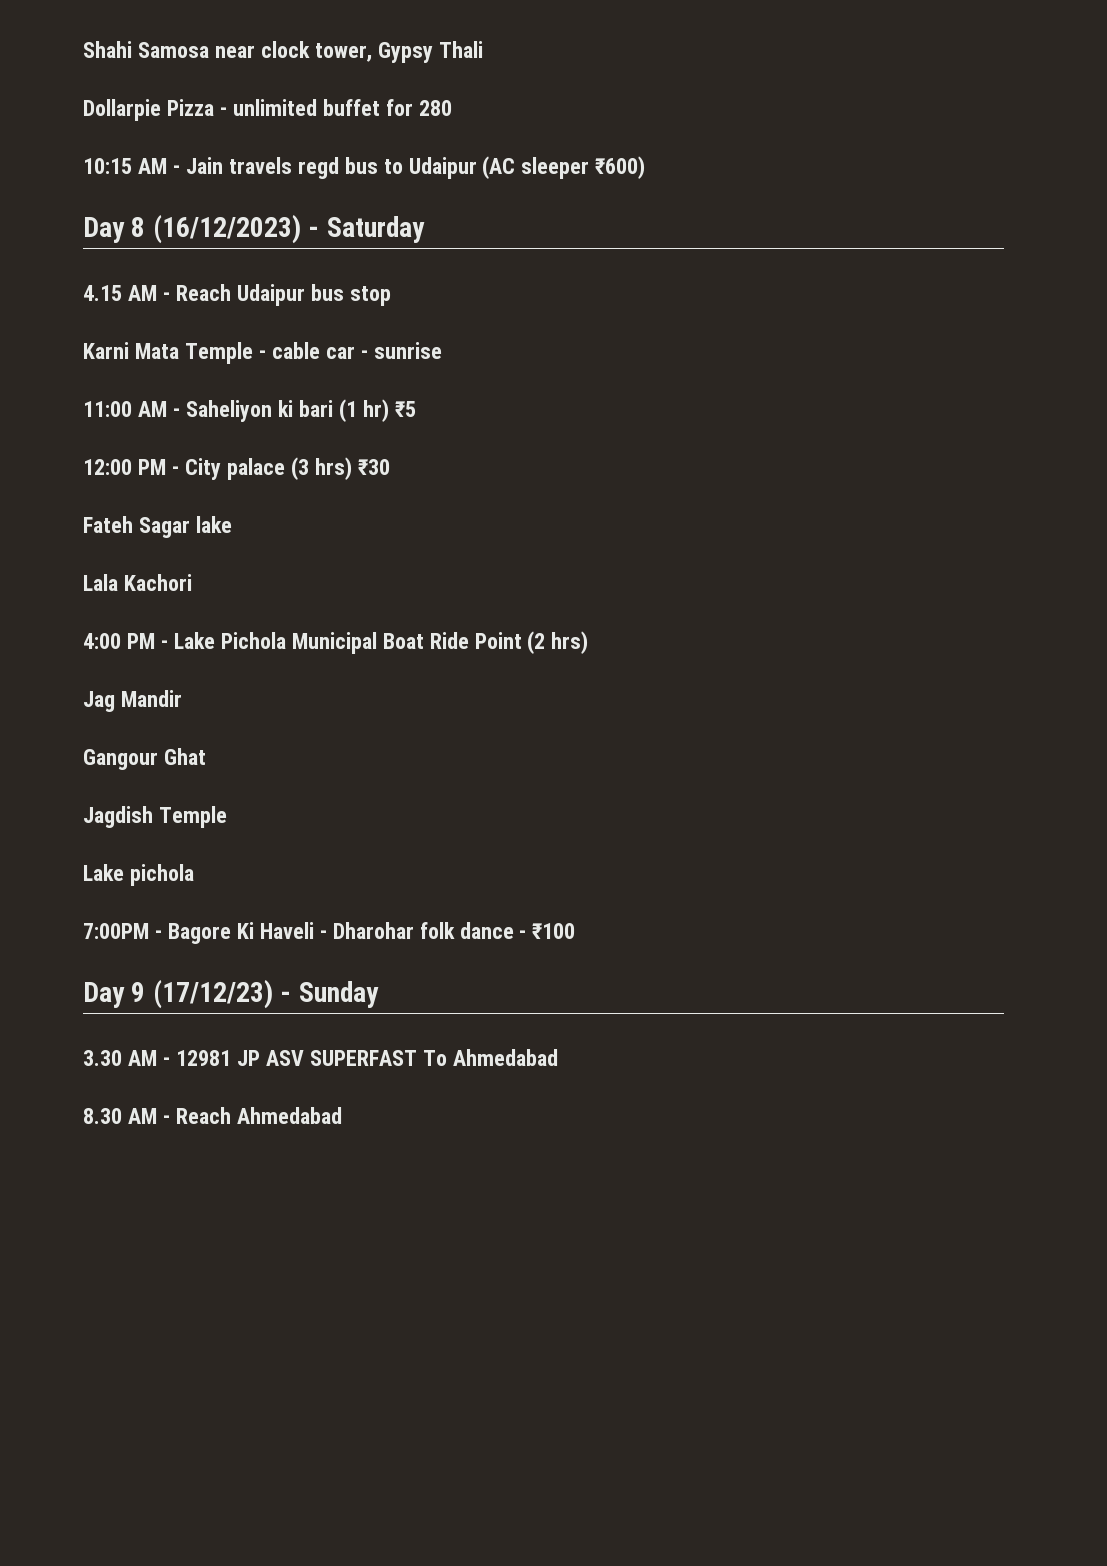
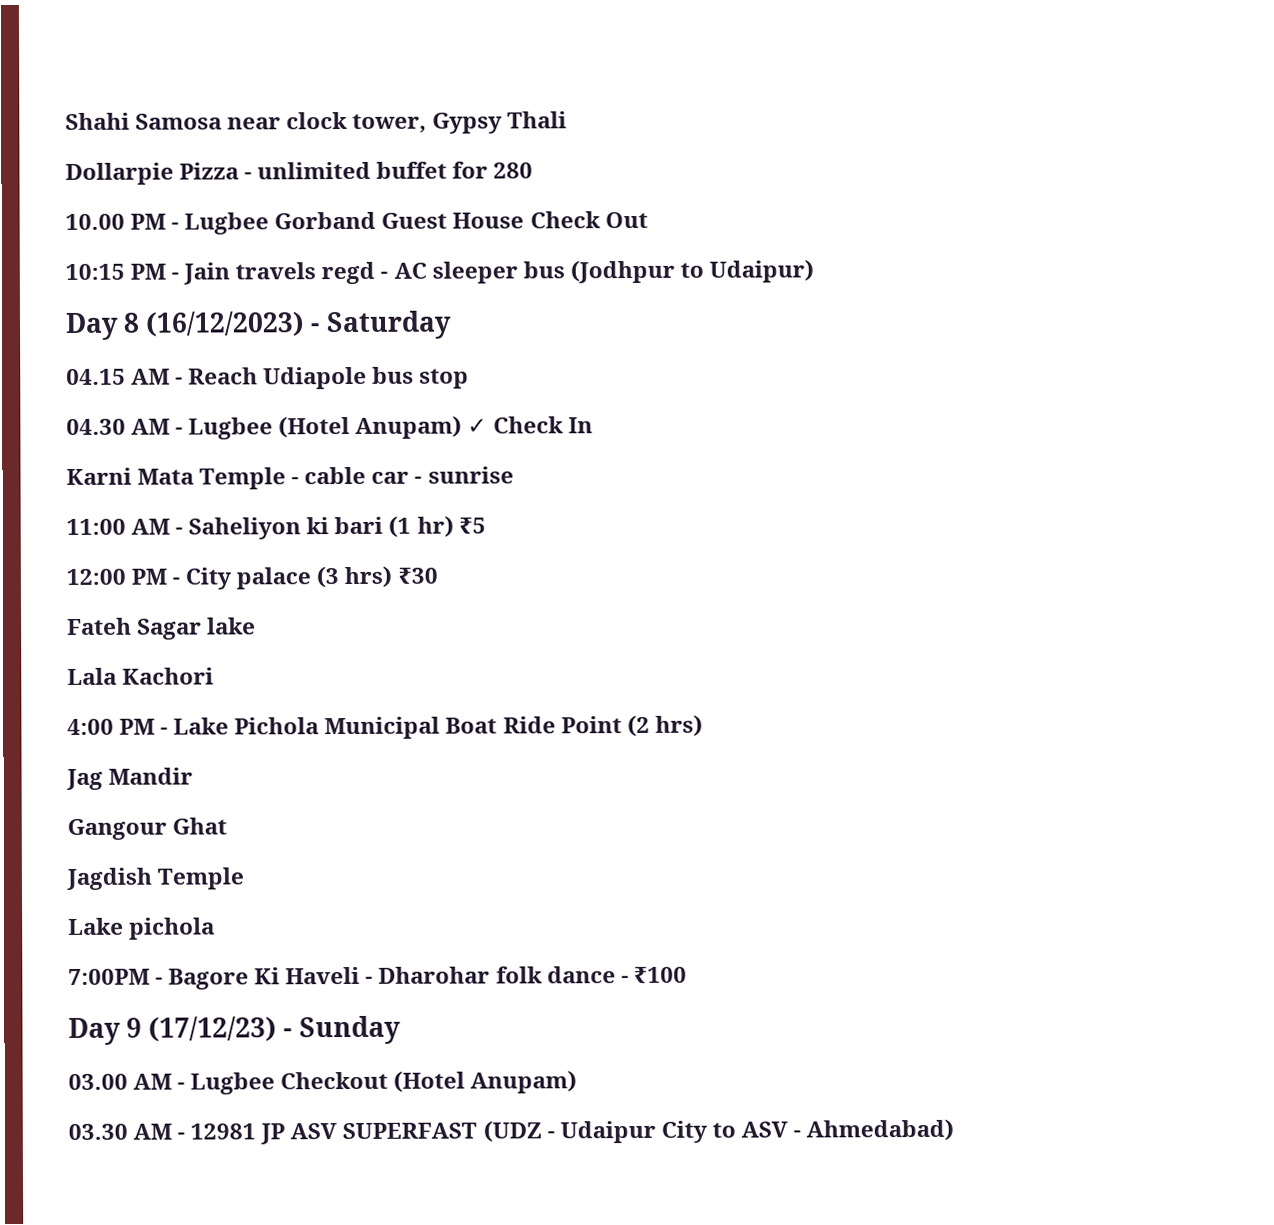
(452, 108) none -> [65,211,648,235] // 10.00 PM - Lugbee Gorband Guest House Check Out
[137,158,167,174] AM -> [130,263,167,280] PM
[344,156,646,179] bus to Udaipur (AC sleeper ₹600) -> [380,259,814,284] - AC sleeper bus (Jodhpur to Udaipur)
[83,284,305,306] 4.15 AM - Reach Udaipur -> [66,366,368,390] 04.15 AM - Reach Udiapole
(391, 296) none -> [66,415,593,440] // 04.30 AM - Lugbee (Hotel Anupam) ✓ Check In
[83,1050,122,1066] 3.30 -> [68,1070,578,1095] [68,1123,128,1140] 03.00 AM - Lugbee Checkout (Hotel Anupam) // 03.30
[422,1049,558,1066] [83,1107,342,1124] To Ahmedabad // 8.30 AM - Reach Ahmedabad -> [482,1118,955,1144] (UDZ - Udaipur City to ASV - Ahmedabad)

